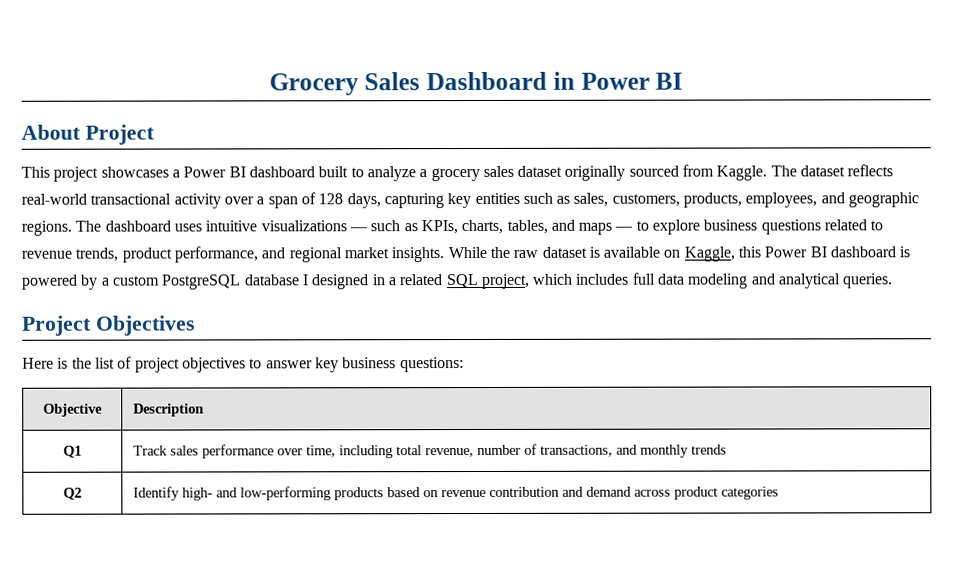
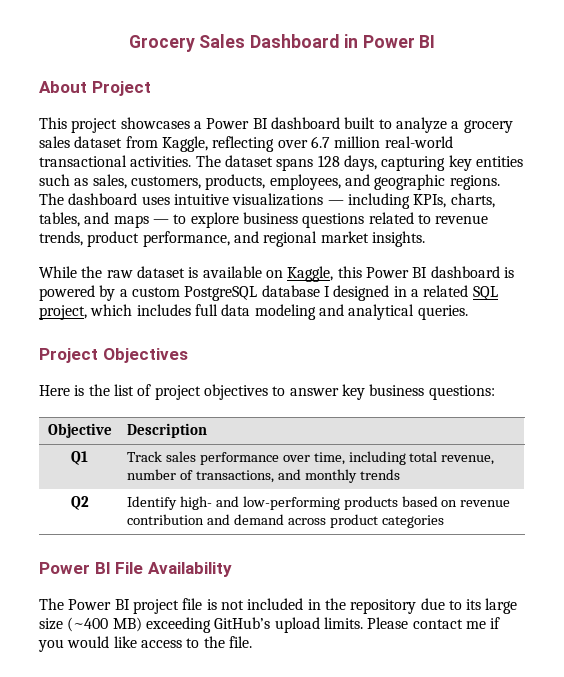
[564,164,894,181] [21,192,316,209] originally sourced from Kaggle. The dataset reflects real-world transactional activity over a span of -> [125,136,453,152] [39,155,314,171] from Kaggle, reflecting over 6.7 million real-world transactional activities. The dataset spans
[370,220,418,232] such as -> [347,193,410,209] including
(445, 255) none -> (425, 239) //
(780, 493) none -> [39,562,232,577] [39,598,518,614] [39,617,501,633] [38,636,252,652] // Power BI File Availability // The Power BI project file is not included in the repository due to its large size (~400 MB) exceeding GitHub’s upload limits. Please contact me if you would like access to the file.

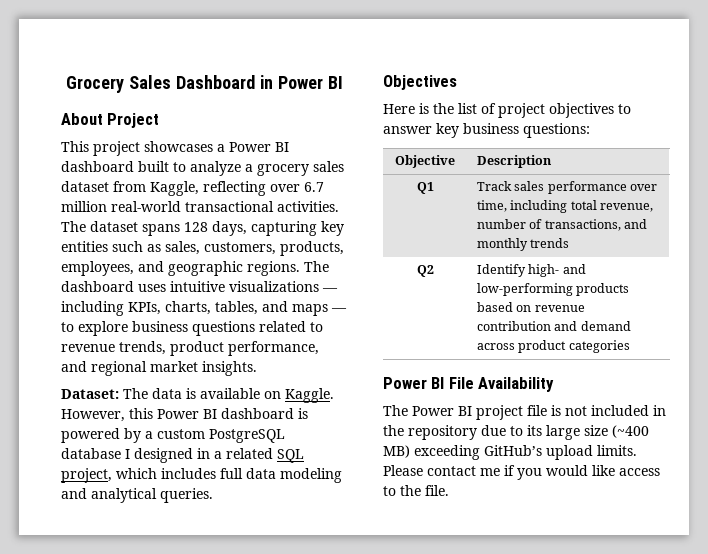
[39,266,185,278] While the raw dataset -> [61,388,182,399] Dataset: The data
[287,266,334,282] Kaggle, -> [285,388,334,403] [61,409,125,422] Kaggle. However,
[39,348,98,363] Project -> (213, 495) none

